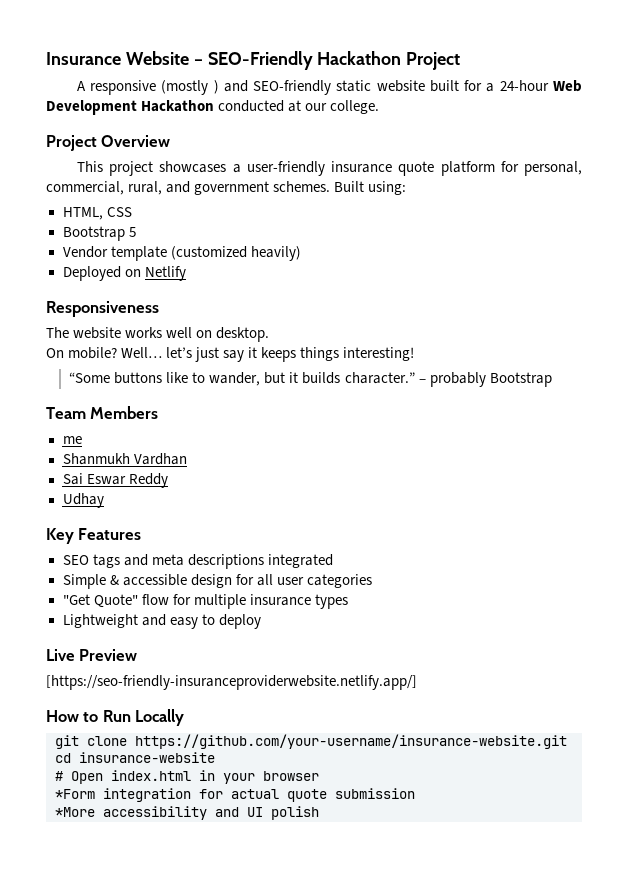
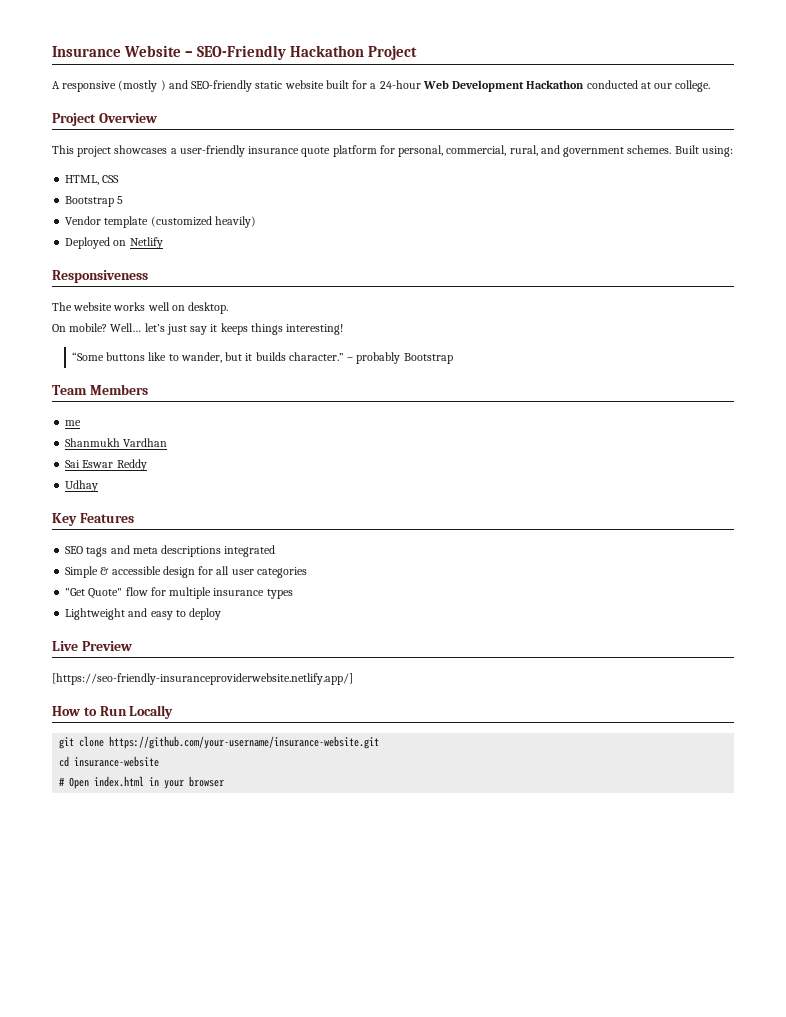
[55,788,415,802] [55,806,319,820] // *Form integration for actual quote submission // *More accessibility and UI polish -> (225, 781) none

